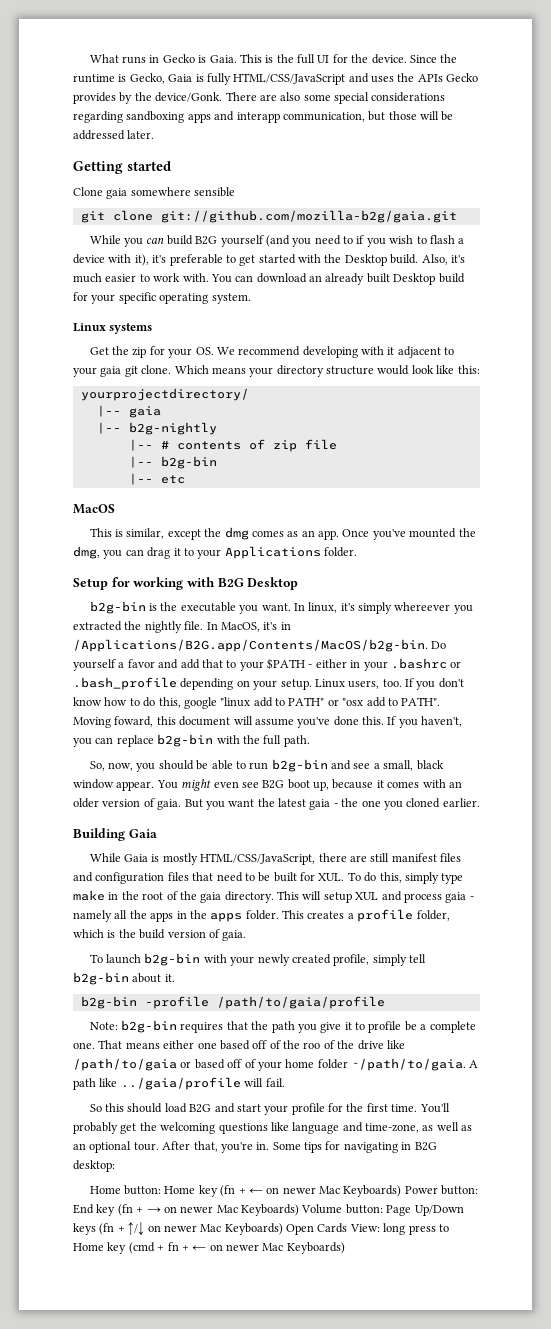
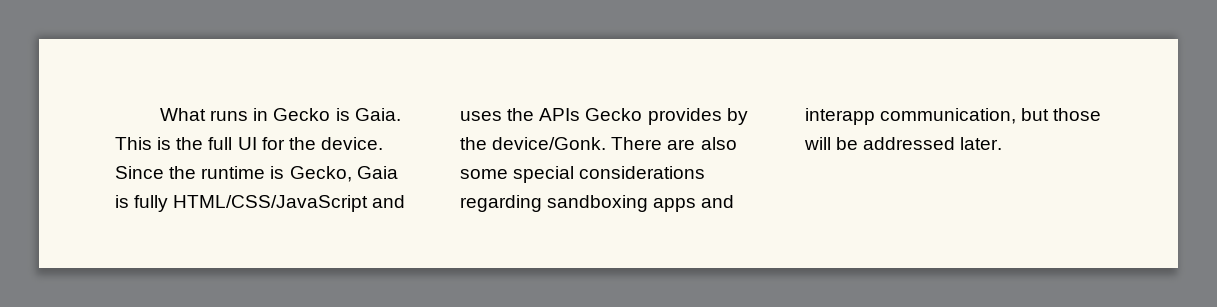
[73,161,171,174] [73,187,236,199] [80,210,457,223] [89,235,465,247] [73,254,465,266] [73,273,465,285] [73,292,251,304] [73,323,153,334] [89,346,455,358] [73,365,480,377] [80,388,249,401] [96,405,161,418] [96,422,217,435] [128,439,337,452] [128,456,217,469] [128,473,185,485] [73,504,115,514] [89,527,476,540] [73,546,357,559] [73,577,299,590] [89,601,473,614] [73,621,291,633] [73,639,447,652] [73,658,462,671] [73,677,464,690] [73,697,441,709] [73,716,463,728] [73,734,310,747] [89,759,444,772] [73,779,462,791] [73,798,480,810] [73,828,157,841] [89,853,462,865] [73,872,464,884] [73,890,474,903] [73,909,450,922] [73,929,247,941] [89,953,427,966] [73,972,175,985] [80,996,385,1009] [89,1020,476,1033] [73,1040,405,1050] [73,1058,479,1071] [73,1077,285,1090] [89,1103,450,1115] [73,1122,473,1134] [73,1141,437,1153] [73,1160,115,1172] [89,1185,479,1197] [73,1204,464,1216] [73,1222,449,1235] [73,1242,345,1254] // Getting started // Clone gaia somewhere sensible // git clone git://github.com/mozilla-b2g/gaia.git // While you can build B2G yourself (and you need to if you wish to flash a device with it), it's preferable to get started with the Desktop build. Also, it's much easier to work with. You can download an already built Desktop build for your specific operating system. // Linux systems // Get the zip for your OS. We recommend developing with it adjacent to your gaia git clone. Which means your directory structure would look like this: // yourprojectdirectory/ // |-- gaia // |-- b2g-nightly // |-- # contents of zip file // |-- b2g-bin // |-- etc // MacOS // This is similar, except the dmg comes as an app. Once you've mounted the dmg, you can drag it to your Applications folder. // Setup for working with B2G Desktop // b2g-bin is the executable you want. In linux, it's simply whereever you extracted the nightly file. In MacOS, it's in /Applications/B2G.app/Contents/MacOS/b2g-bin. Do yourself a favor and add that to your $PATH - either in your .bashrc or .bash_profile depending on your setup. Linux users, too. If you don't know how to do this, google "linux add to PATH" or "osx add to PATH". Moving foward, this document will assume you've done this. If you haven't, you can replace b2g-bin with the full path. // So, now, you should be able to run b2g-bin and see a small, black window appear. You might even see B2G boot up, because it comes with an older version of gaia. But you want the latest gaia - the one you cloned earlier. // Building Gaia // While Gaia is mostly HTML/CSS/JavaScript, there are still manifest files and configuration files that need to be built for XUL. To do this, simply type make in the root of the gaia directory. This will setup XUL and process gaia - namely all the apps in the apps folder. This creates a profile folder, which is the build version of gaia. // To launch b2g-bin with your newly created profile, simply tell b2g-bin about it. // b2g-bin -profile /path/to/gaia/profile // Note: b2g-bin requires that the path you give it to profile be a complete one. That means either one based off of the roo of the drive like /path/to/gaia or based off of your home folder ~/path/to/gaia. A path like ../gaia/profile will fail. // So this should load B2G and start your profile for the first time. You'll probably get the welcoming questions like language and time-zone, as well as an optional tour. After that, you're in. Some tips for navigating in B2G desktop: // Home button: Home key (fn + ← on newer Mac Keyboards) Power button: End key (fn + → on newer Mac Keyboards) Volume button: Page Up/Down keys (fn + ↑/↓ on newer Mac Keyboards) Open Cards View: long press to Home key (cmd + fn + ← on newer Mac Keyboards) -> (1003, 143) none

